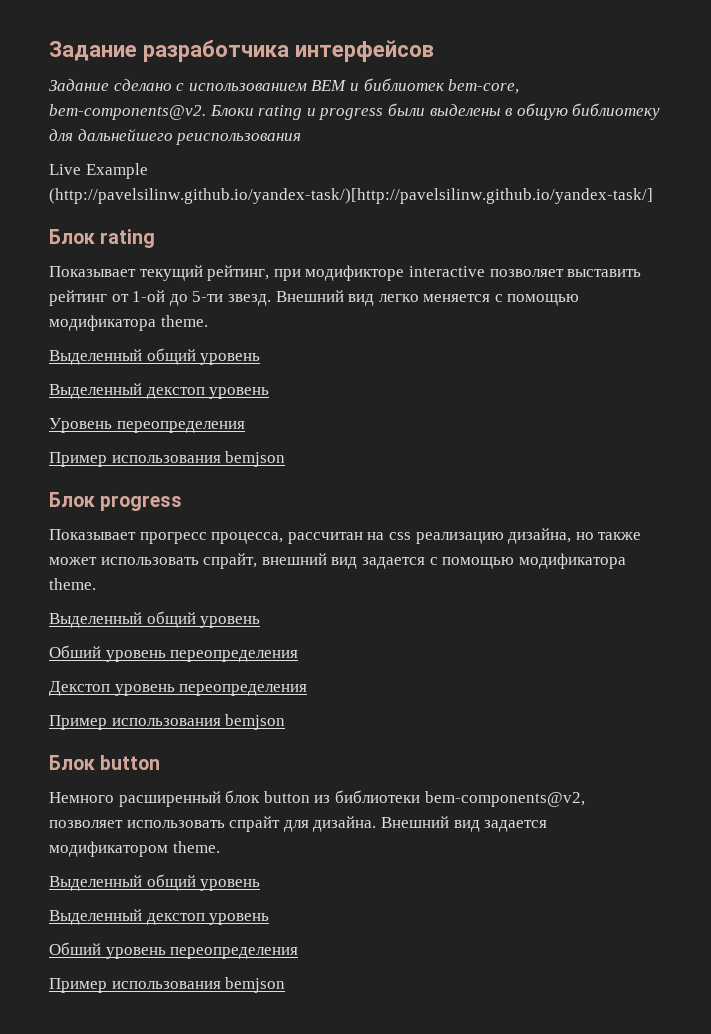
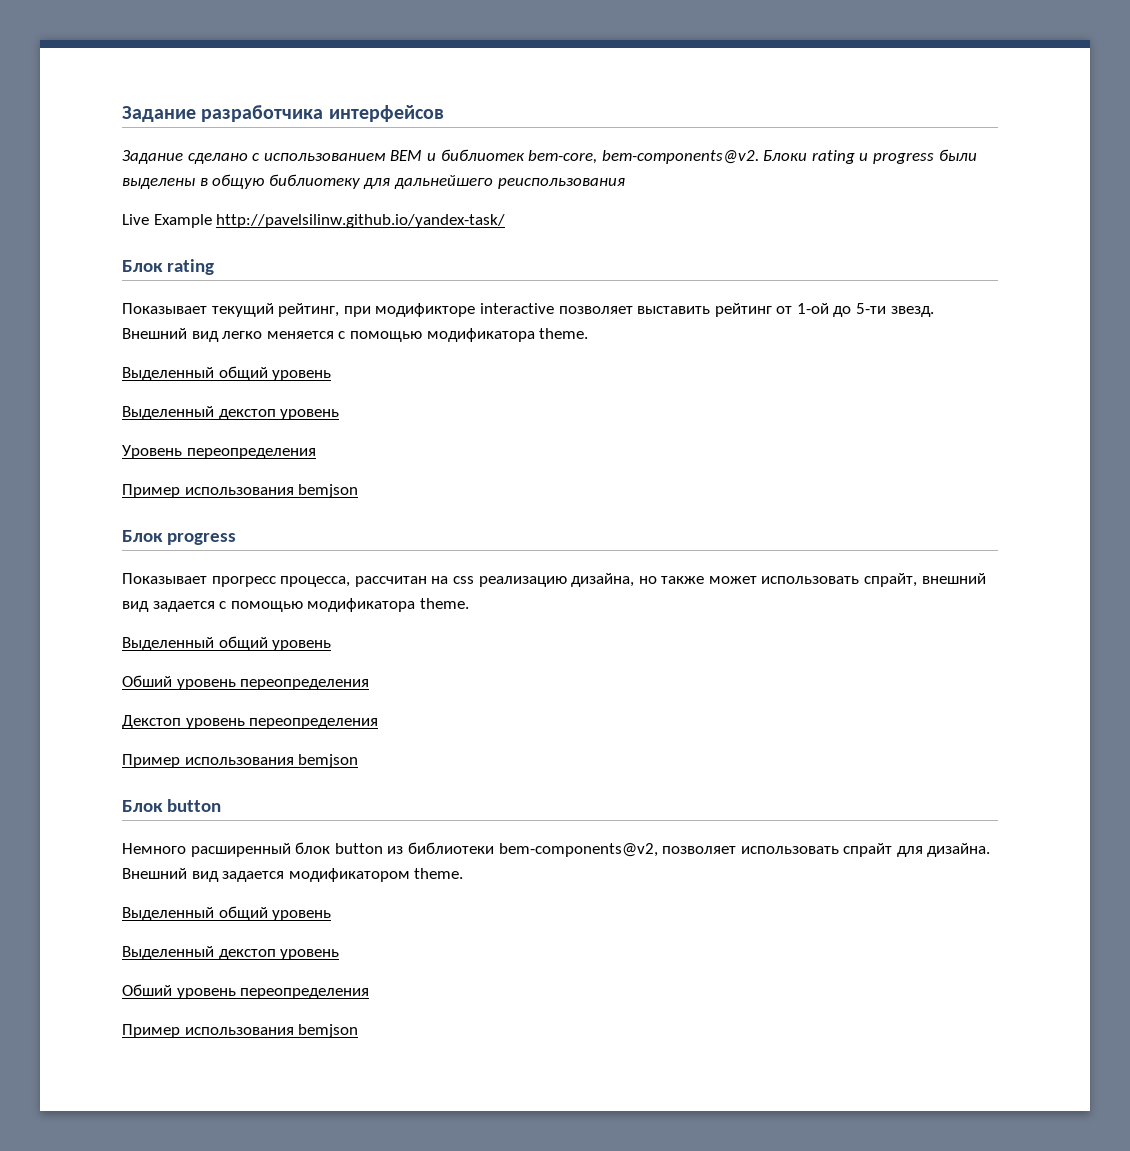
[49,188,653,204] (http://pavelsilinw.github.io/yandex-task/)[http://pavelsilinw.github.io/yandex-task/] -> [216,214,506,228] http://pavelsilinw.github.io/yandex-task/

